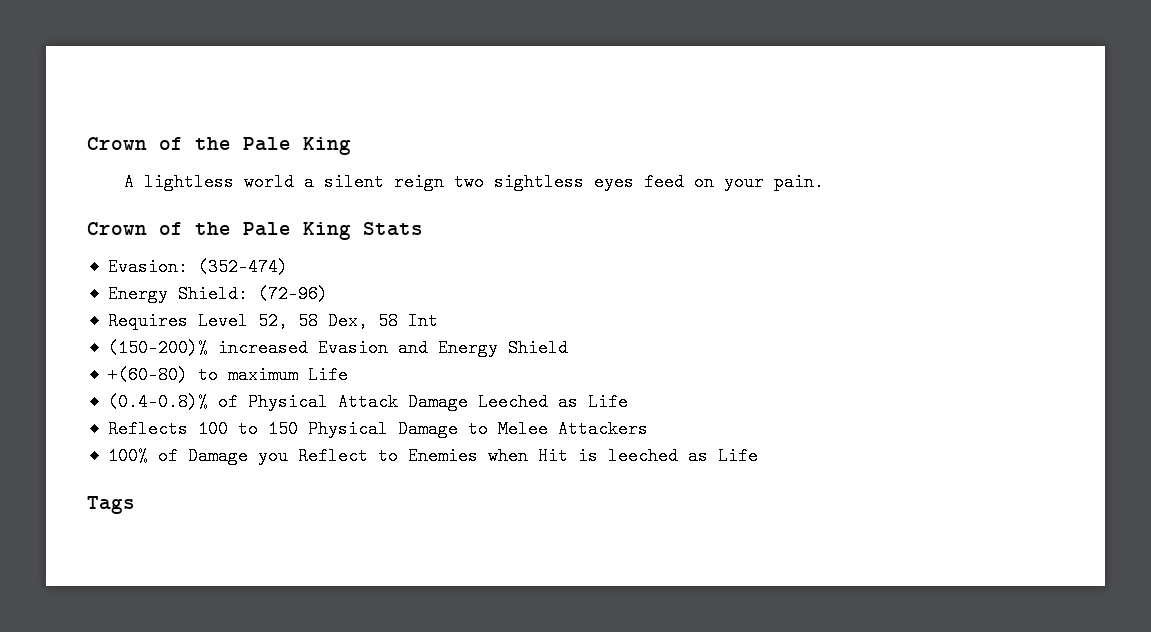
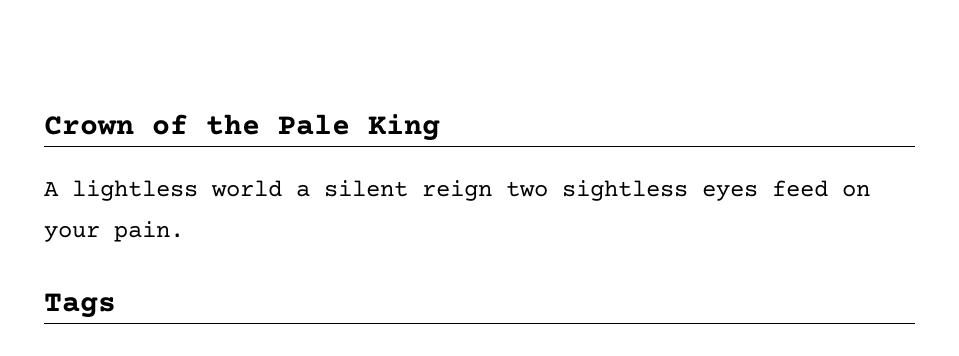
[87,222,423,240] [107,258,288,276] [107,285,328,303] [107,312,438,330] [107,339,568,357] [107,366,348,384] [107,393,628,411] [107,420,648,438] [107,447,758,465] // Crown of the Pale King Stats // Evasion: (352-474) // Energy Shield: (72-96) // Requires Level 52, 58 Dex, 58 Int // (150-200)% increased Evasion and Energy Shield // +(60-80) to maximum Life // (0.4-0.8)% of Physical Attack Damage Leeched as Life // Reflects 100 to 150 Physical Damage to Melee Attackers // 100% of Damage you Reflect to Enemies when Hit is leeched as Life -> (184, 231) none

